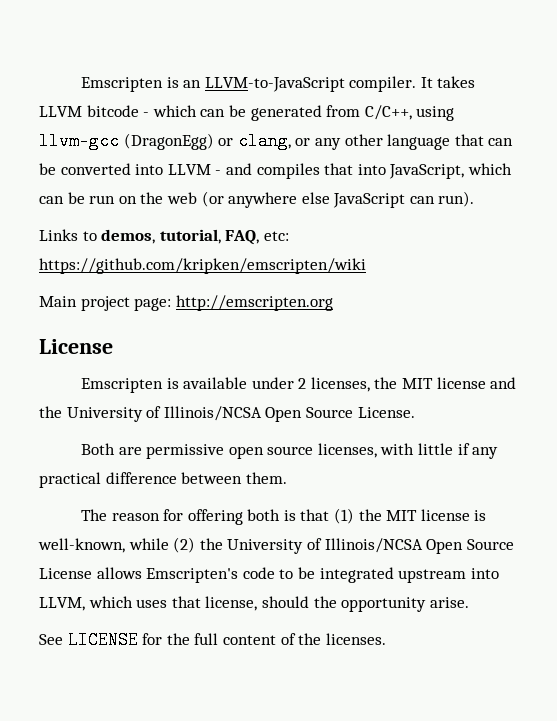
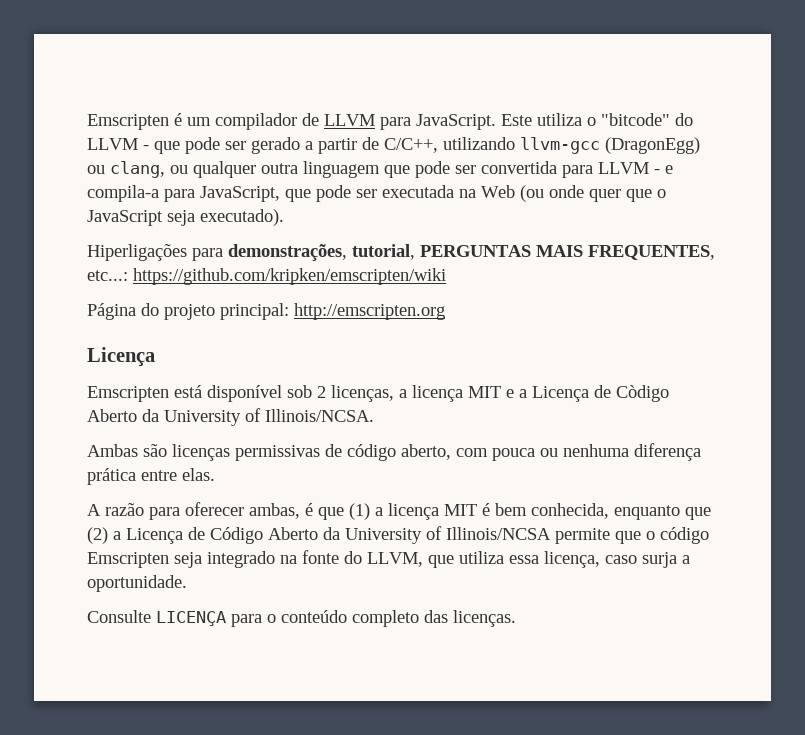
[80,76,476,92] [39,105,455,121] [39,132,514,150] [39,163,512,179] [39,191,475,208] [39,229,289,245] [39,258,366,274] [39,296,172,311] Emscripten is an LLVM-to-JavaScript compiler. It takes LLVM bitcode - which can be generated from C/C++, using llvm-gcc (DragonEgg) or clang, or any other language that can be converted into LLVM - and compiles that into JavaScript, which can be run on the web (or anywhere else JavaScript can run). // Links to demos, tutorial, FAQ, etc: https://github.com/kripken/emscripten/wiki // Main project page: -> [87,113,693,130] [87,137,700,154] [87,161,673,178] [87,185,666,202] [87,209,284,226] [87,244,715,261] [87,268,446,285] [87,303,289,320] Emscripten é um compilador de LLVM para JavaScript. Este utiliza o "bitcode" do LLVM - que pode ser gerado a partir de C/C++, utilizando llvm-gcc (DragonEgg) ou clang, ou qualquer outra linguagem que pode ser convertida para LLVM - e compila-a para JavaScript, que pode ser executada na Web (ou onde quer que o JavaScript seja executado). // Hiperligações para demonstrações, tutorial, PERGUNTAS MAIS FREQUENTES, etc...: https://github.com/kripken/emscripten/wiki // Página do projeto principal:
[39,339,113,354] [80,377,517,393] [39,406,415,422] [80,443,499,459] [39,472,287,488] [80,508,487,525] [38,537,514,554] [39,567,499,583] [39,596,469,612] [39,631,386,649] License // Emscripten is available under 2 licenses, the MIT license and the University of Illinois/NCSA Open Source License. // Both are permissive open source licenses, with little if any practical difference between them. // The reason for offering both is that (1) the MIT license is well-known, while (2) the University of Illinois/NCSA Open Source License allows Emscripten's code to be integrated upstream into LLVM, which uses that license, should the opportunity arise. // See LICENSE for the full content of the licenses. -> [87,347,155,367] [87,385,669,402] [87,408,374,426] [87,443,701,461] [87,468,215,485] [87,502,711,520] [87,526,709,544] [87,550,690,568] [87,575,187,592] [87,610,516,627] Licença // Emscripten está disponível sob 2 licenças, a licença MIT e a Licença de Còdigo Aberto da University of Illinois/NCSA. // Ambas são licenças permissivas de código aberto, com pouca ou nenhuma diferença prática entre elas. // A razão para oferecer ambas, é que (1) a licença MIT é bem conhecida, enquanto que (2) a Licença de Código Aberto da University of Illinois/NCSA permite que o código Emscripten seja integrado na fonte do LLVM, que utiliza essa licença, caso surja a oportunidade. // Consulte LICENÇA para o conteúdo completo das licenças.

